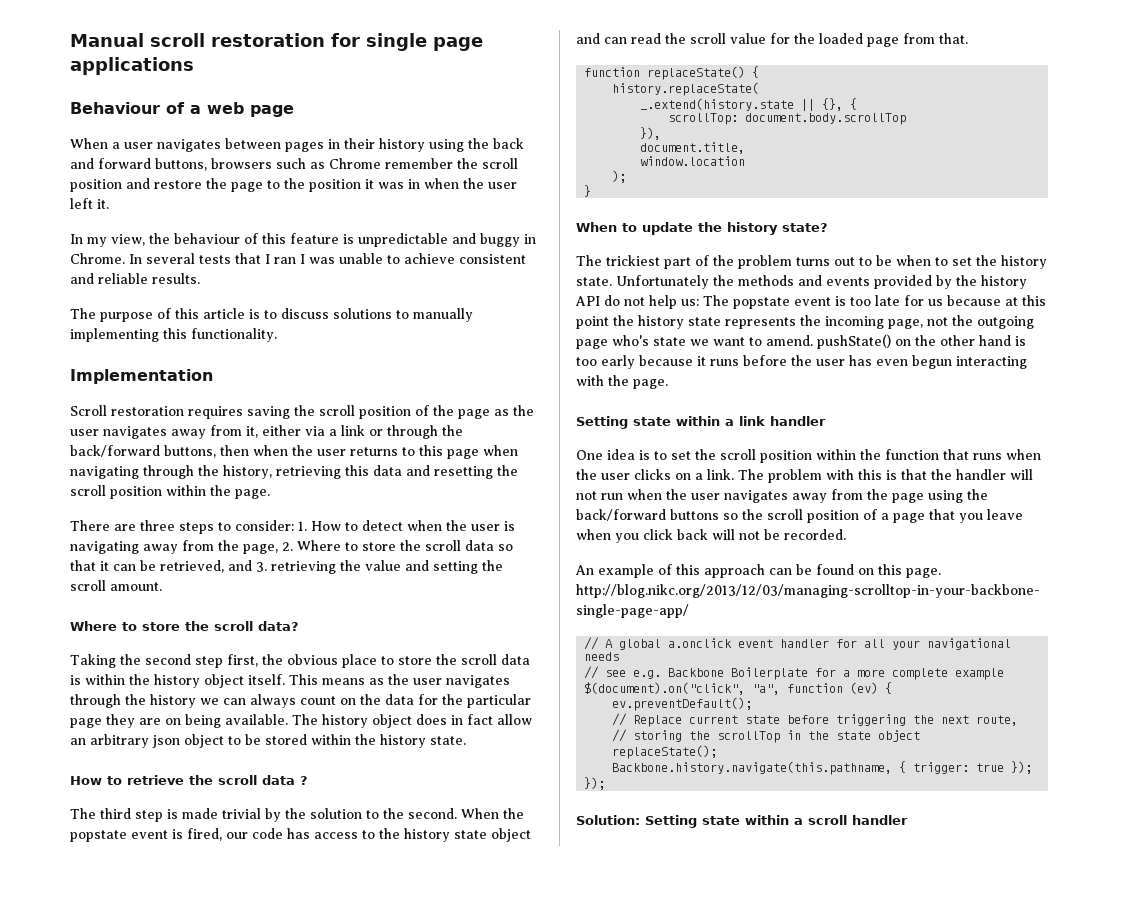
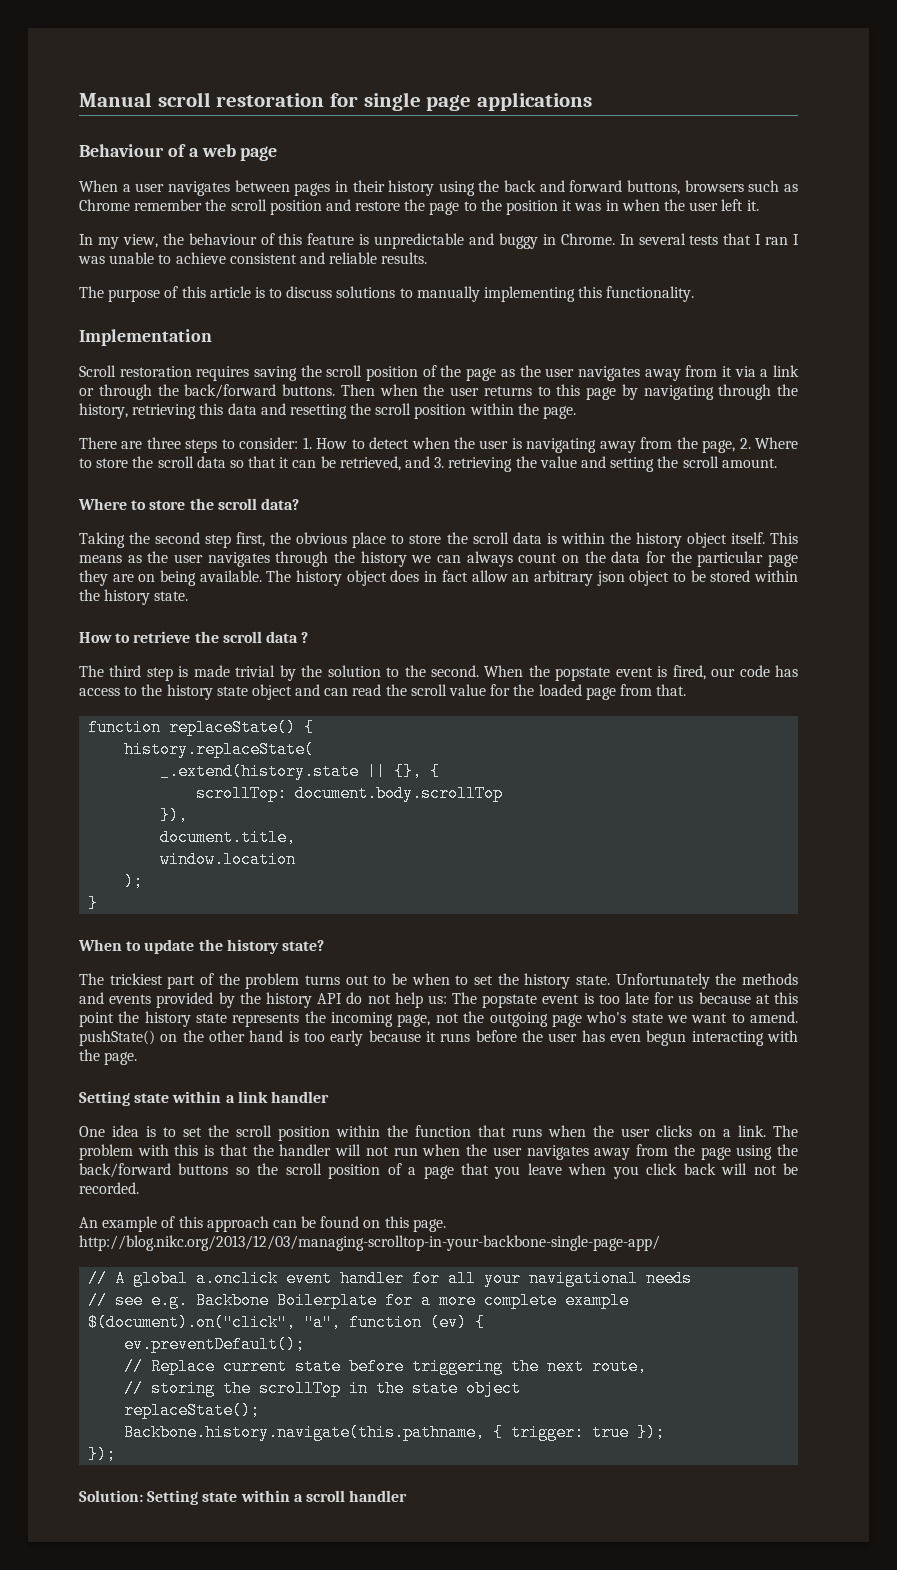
[246,425,301,438] it, either -> [721,366,732,377] it
[164,445,249,458] buttons, then -> [282,384,375,396] buttons. Then
[483,445,518,456] when -> [621,384,638,400] by

